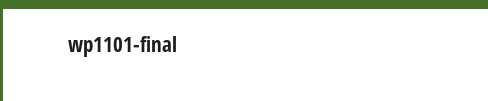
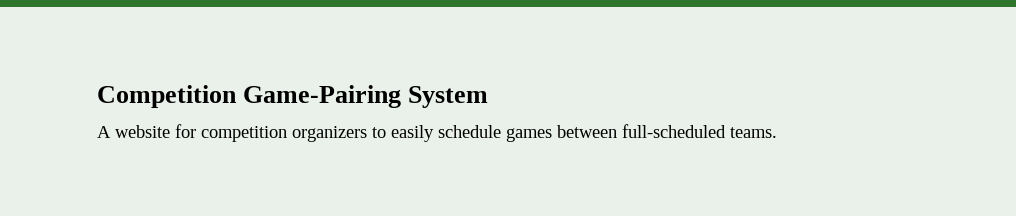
[68,36,177,57] wp1101-final -> [97,85,489,108] [97,124,777,142] Competition Game-Pairing System // A website for competition organizers to easily schedule games between full-scheduled teams.

